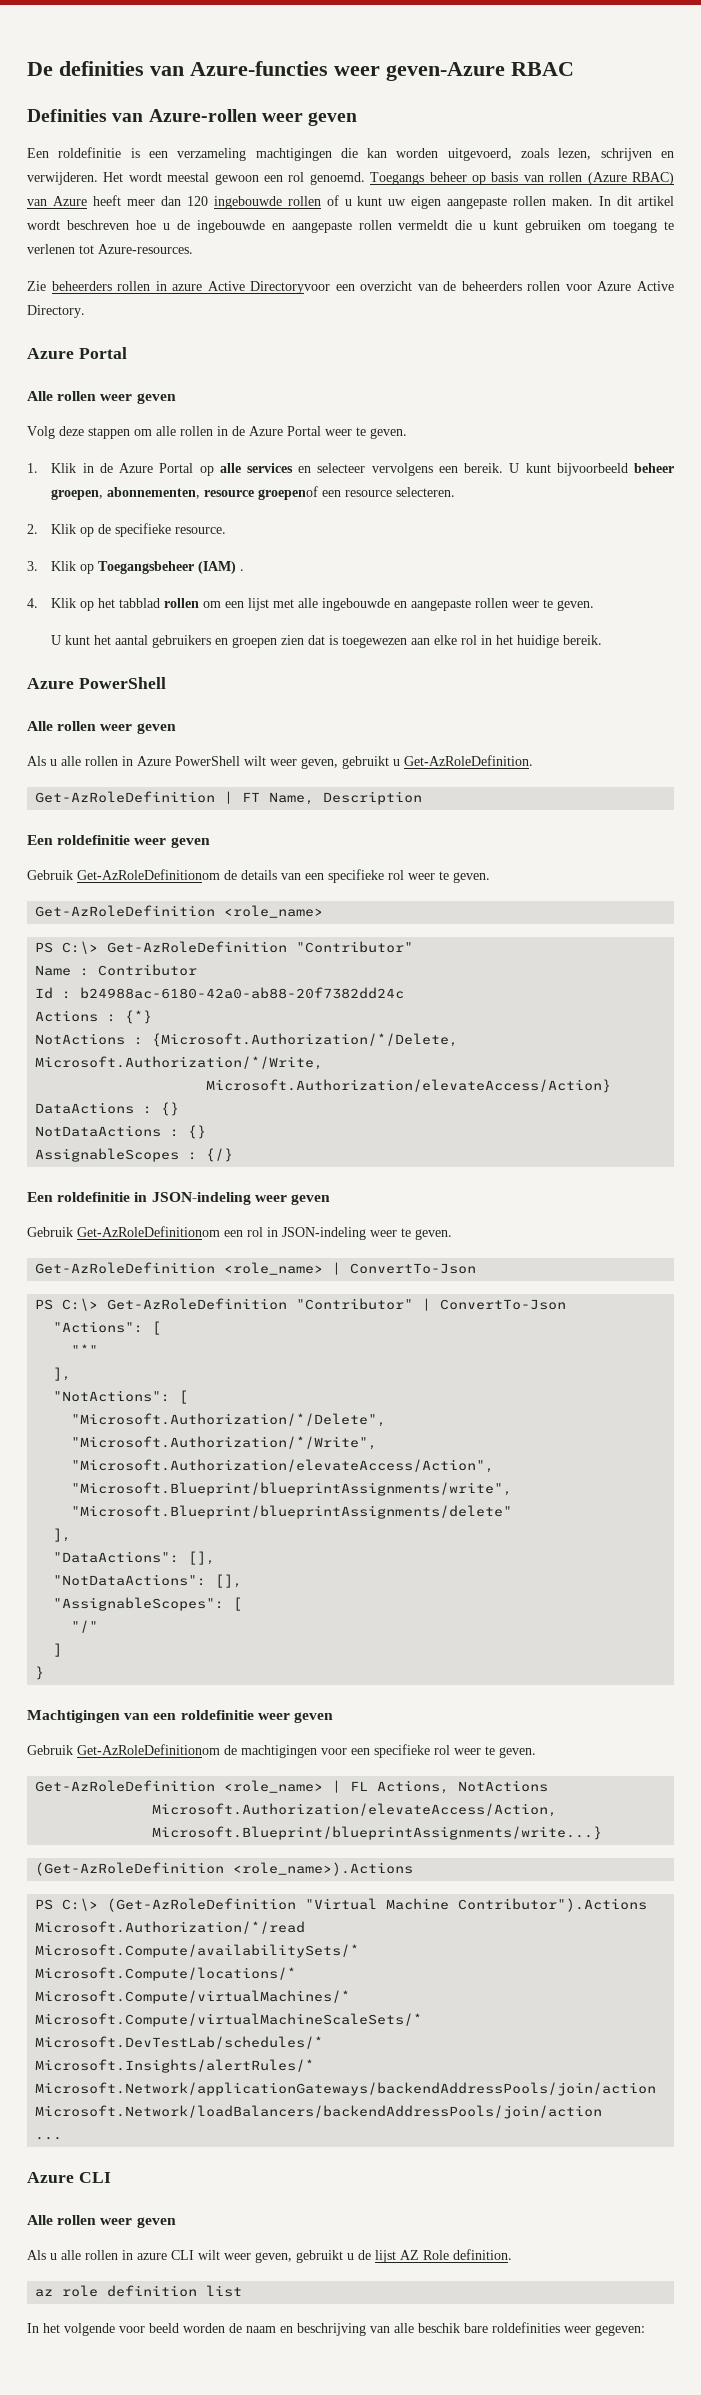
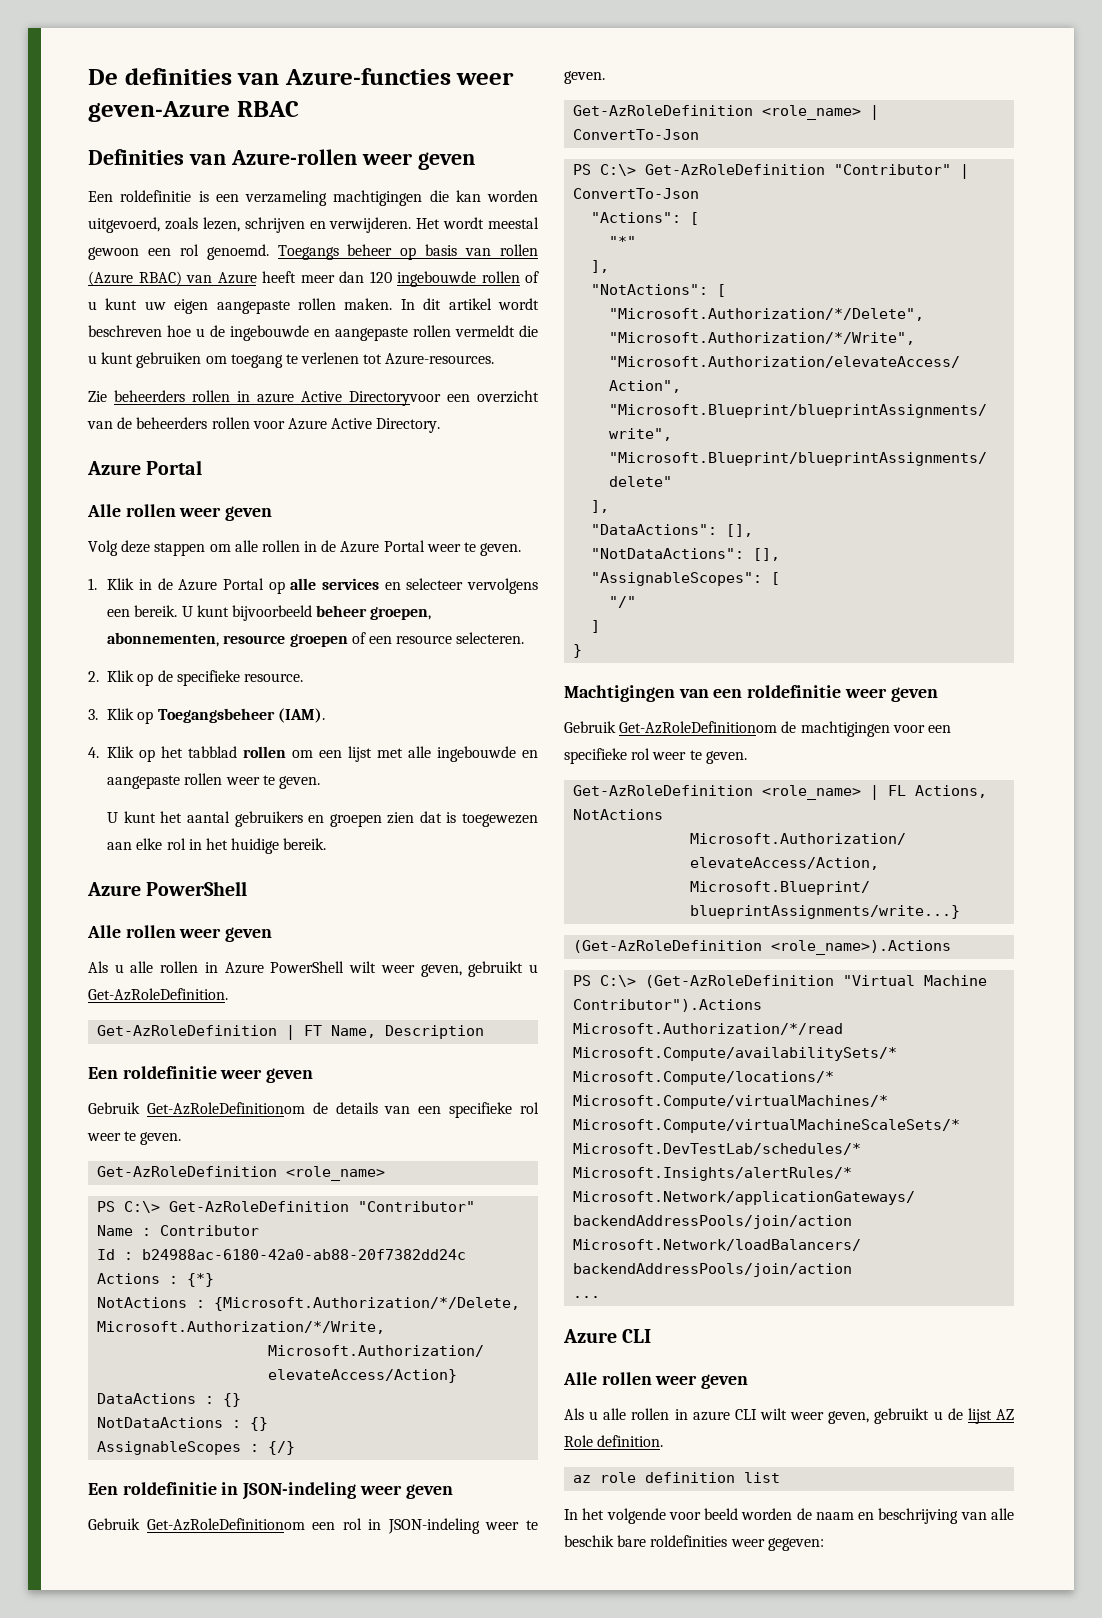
[258,486,319,500] groepenof -> [289,632,366,647] groepen of
[198,561,245,574] (IAM) . -> [277,708,325,723] (IAM).

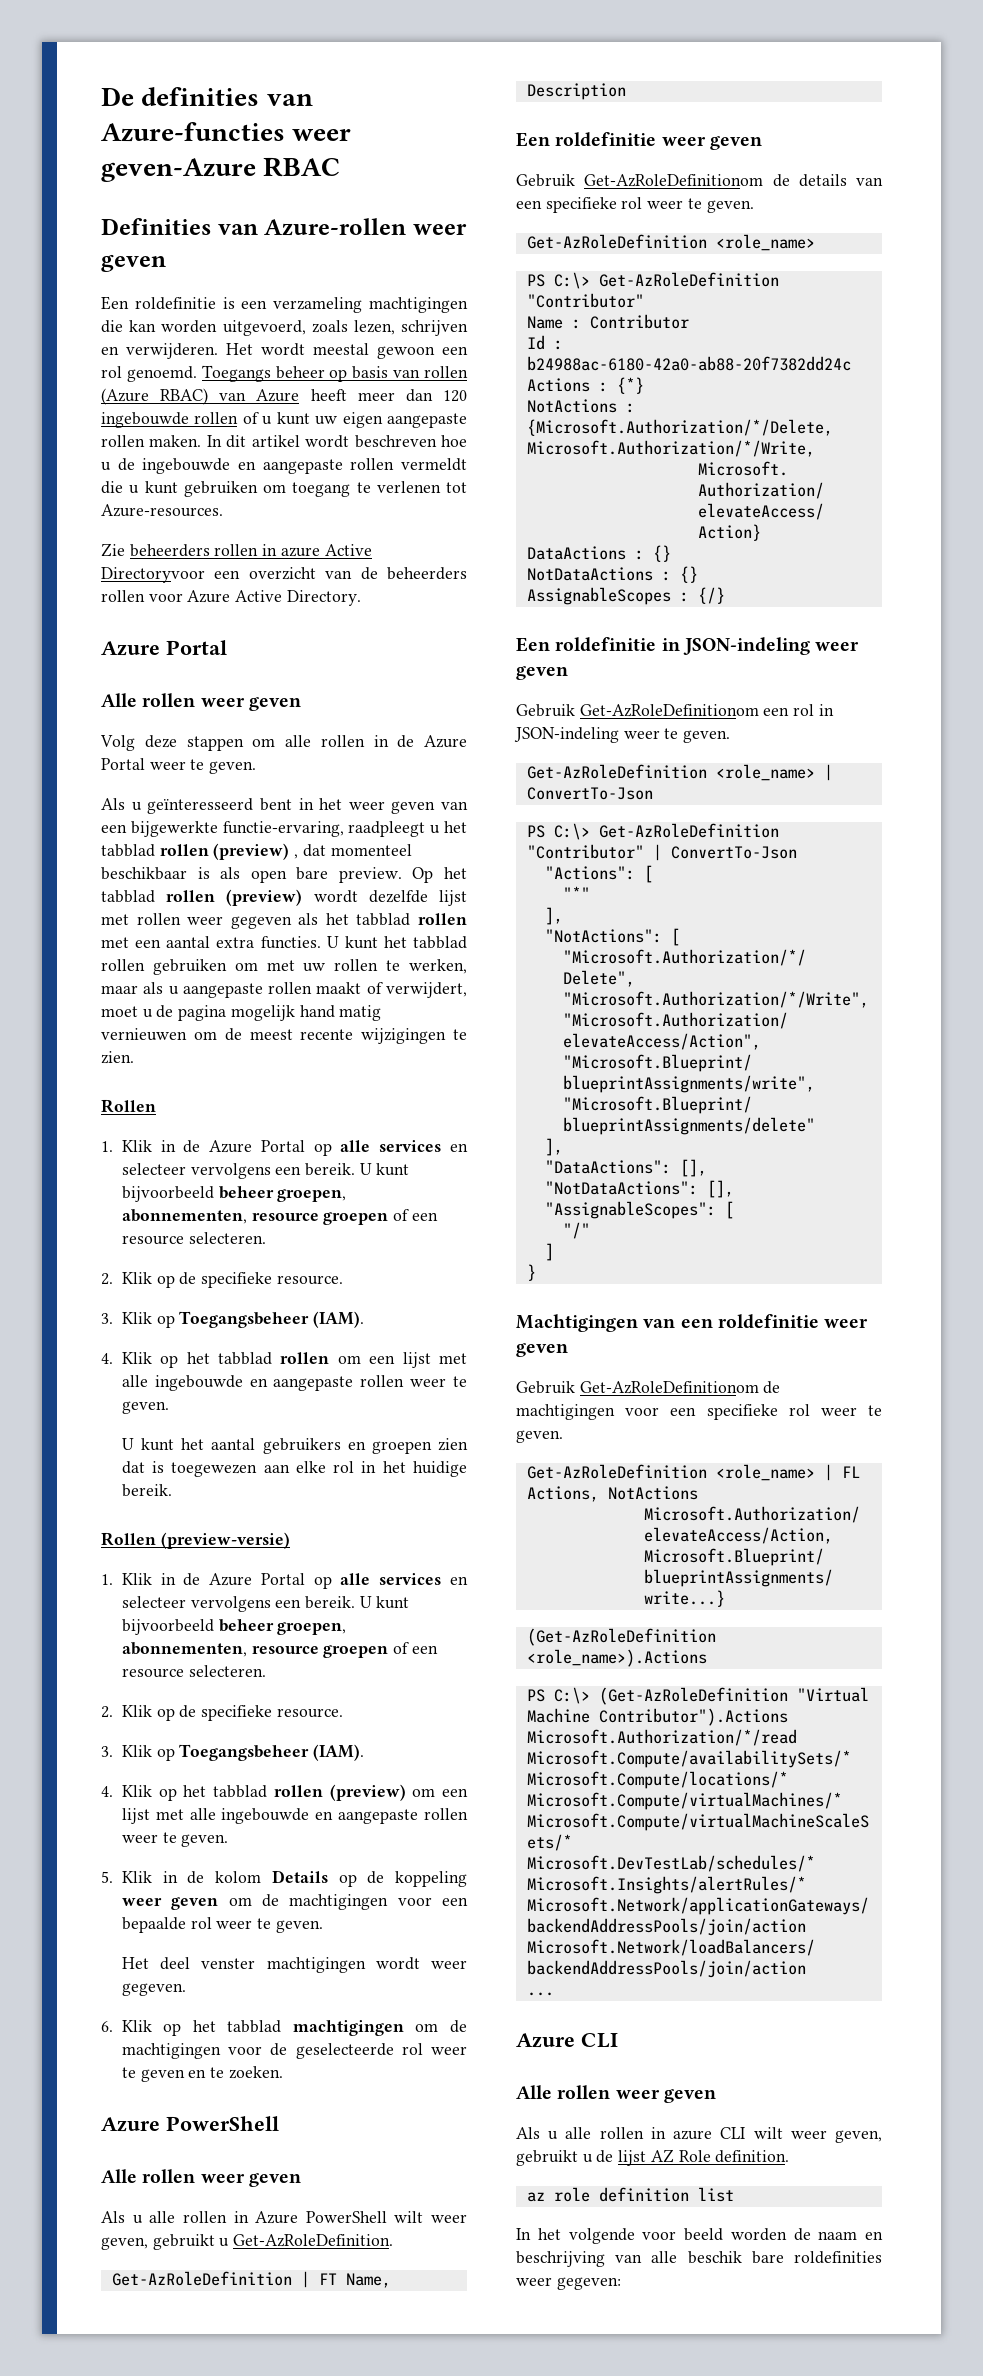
(522, 549) none -> [101,798,468,814] [101,821,467,837] [101,843,412,860] [101,867,467,883] [101,889,467,906] [101,913,467,929] [101,936,467,949] [101,959,467,975] [101,982,467,998] [101,1005,382,1021] [101,1028,467,1044] [101,1051,134,1064] [101,1099,156,1113] // Als u geïnteresseerd bent in het weer geven van een bijgewerkte functie-ervaring, raadpleegt u het tabblad rollen (preview) , dat momenteel beschikbaar is als open bare preview. Op het tabblad rollen (preview) wordt dezelfde lijst met rollen weer gegeven als het tabblad rollen met een aantal extra functies. U kunt het tabblad rollen gebruiken om met uw rollen te werken, maar als u aangepaste rollen maakt of verwijdert, moet u de pagina mogelijk hand matig vernieuwen om de meest recente wijzigingen te zien. // Rollen
(327, 844) none -> [101,1532,290,1549] [101,1573,468,1589] [121,1596,410,1612] [121,1619,347,1635] [121,1642,438,1658] [121,1665,266,1678] [101,1705,343,1721] [101,1744,364,1761] [101,1784,468,1801] [121,1808,468,1824] [121,1832,229,1847] [101,1870,467,1887] [121,1894,468,1910] [121,1917,323,1933] [121,1957,467,1973] [121,1983,186,1996] [101,2020,467,2036] [121,2043,468,2059] [121,2066,283,2082] // Rollen (preview-versie) // 1. Klik in de Azure Portal op alle services en selecteer vervolgens een bereik. U kunt bijvoorbeeld beheer groepen, abonnementen, resource groepen of een resource selecteren. // 2. Klik op de specifieke resource. // 3. Klik op Toegangsbeheer (IAM). // 4. Klik op het tabblad rollen (preview) om een lijst met alle ingebouwde en aangepaste rollen weer te geven. // 5. Klik in de kolom Details op de koppeling weer geven om de machtigingen voor een bepaalde rol weer te geven. // Het deel venster machtigingen wordt weer gegeven. // 6. Klik op het tabblad machtigingen om de machtigingen voor de geselecteerde rol weer te geven en te zoeken.

